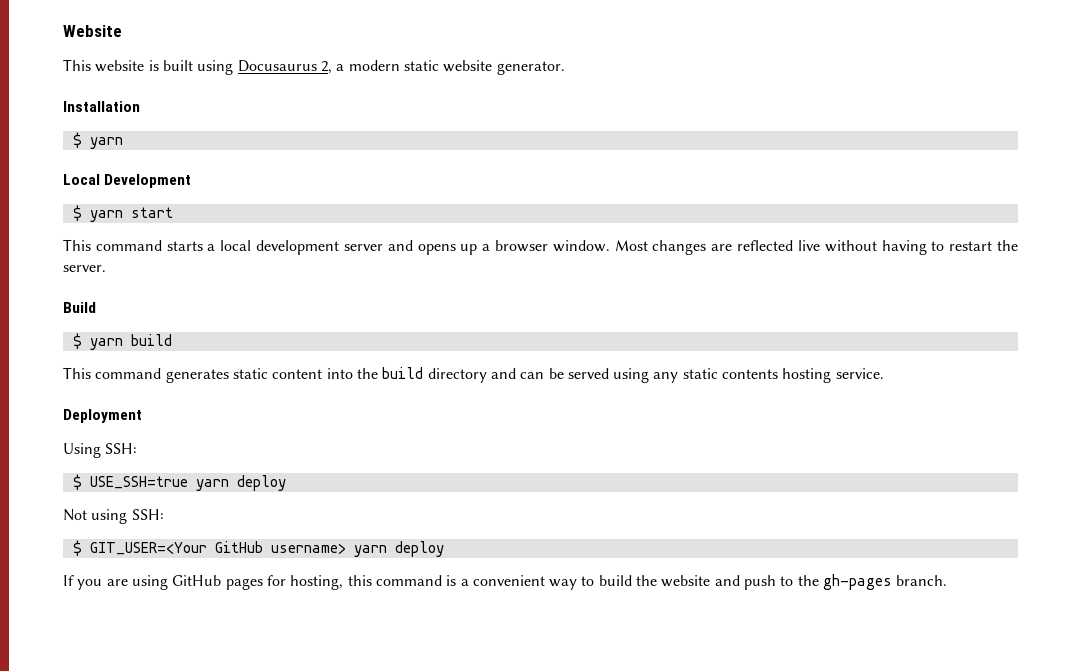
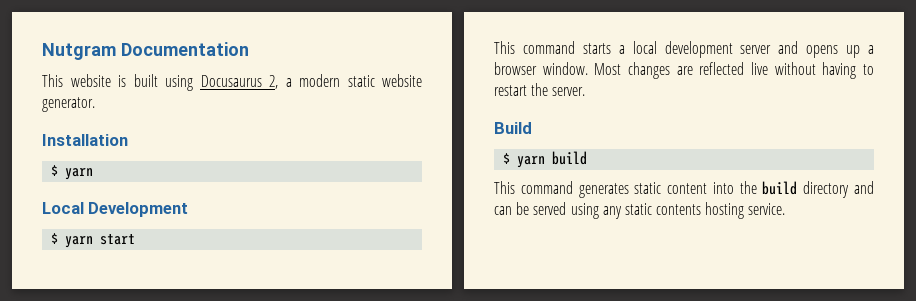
[63,25,122,37] Website -> [42,42,249,60] Nutgram Documentation
[63,409,142,423] [63,443,138,458] [72,474,286,491] [63,509,164,524] [72,540,444,557] [63,574,948,590] // Deployment // Using SSH: // $ USE_SSH=true yarn deploy // Not using SSH: // $ GIT_USER=<Your GitHub username> yarn deploy // If you are using GitHub pages for hosting, this command is a convenient way to build the website and push to the gh-pages branch. -> (786, 209) none

